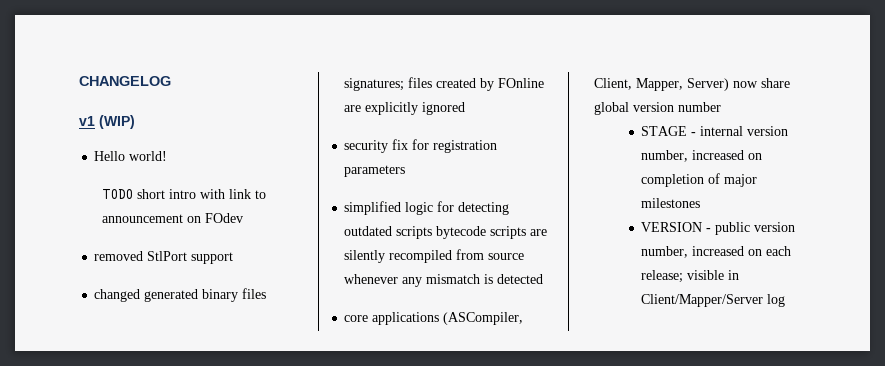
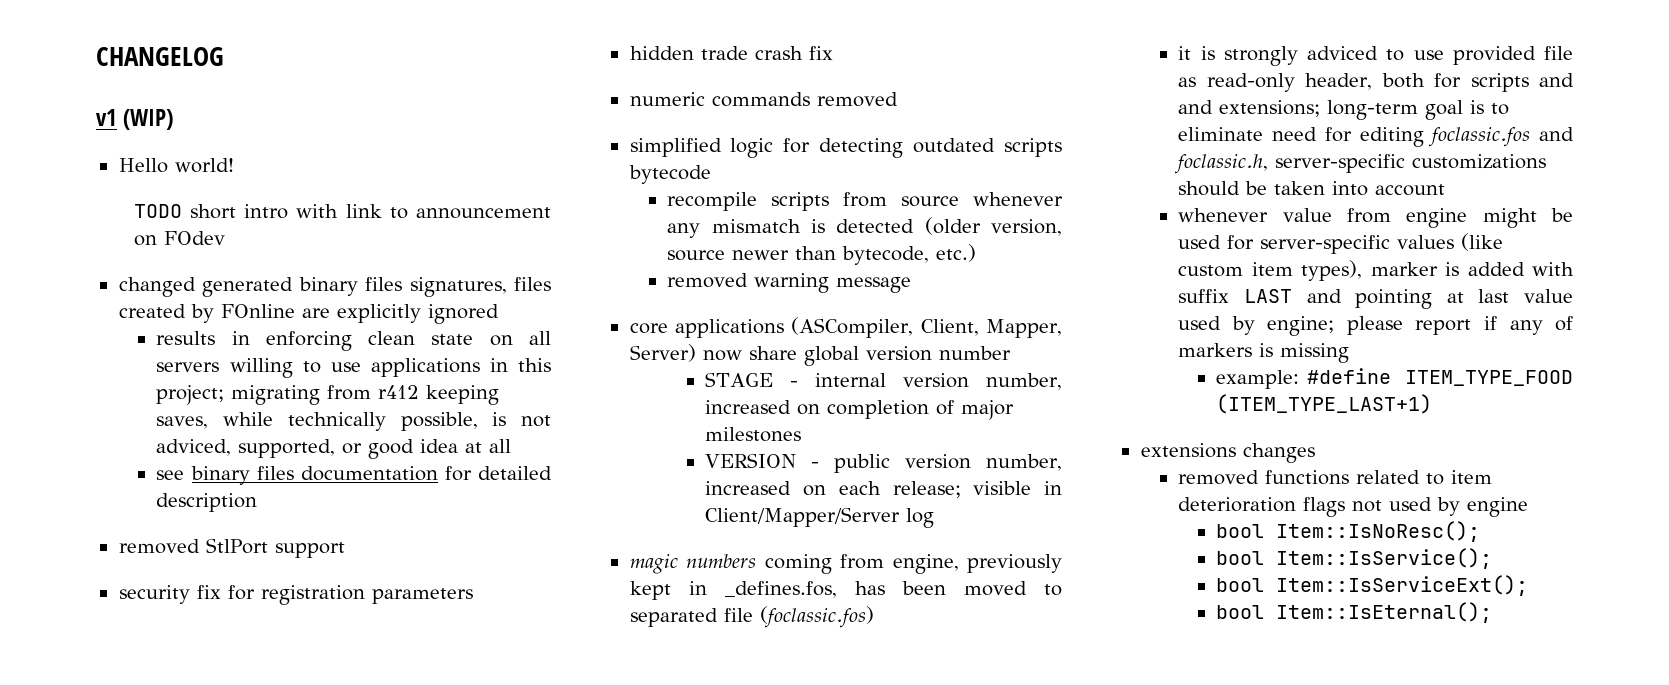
[94,251,234,264] // removed StlPort support -> (225, 238) none
[344,78,405,91] signatures; -> [409,277,507,297] signatures,
(466, 108) none -> [156,331,551,351] [156,358,551,378] [156,385,500,405] [156,412,551,431] [156,439,512,459] [156,466,552,485] [156,493,258,512] [118,538,345,558] // results in enforcing clean state on all servers willing to use applications in this project; migrating from r412 keeping saves, while technically possible, is not adviced, supported, or good idea at all // see binary files documentation for detailed description // removed StlPort support
(406, 171) none -> [629,46,833,60] [629,92,898,107] // hidden trade crash fix // numeric commands removed
[490,226,548,239] [344,250,453,263] scripts are silently recompiled -> [667,192,830,211] // recompile scripts
(544, 279) none -> [924,217,1062,236] [667,244,977,265] [667,273,912,293] (older version, source newer than bytecode, etc.) // removed warning message
(786, 300) none -> [629,554,1062,574] [629,581,1062,600] [629,606,874,628] [1178,46,1573,66] [1178,73,1574,92] [1178,100,1510,120] [1178,127,1574,147] [1174,154,1547,174] [1178,181,1446,196] [1178,208,1573,228] [1178,233,1504,254] [1178,260,1574,281] [1178,289,1573,309] [1178,316,1573,336] [1178,343,1350,363] [1216,368,1573,389] [1216,394,1433,414] [1140,443,1315,463] [1178,470,1493,485] [1178,497,1529,517] [1216,521,1481,542] [1216,548,1493,569] [1216,575,1529,596] [1216,602,1493,623] // magic numbers coming from engine, previously kept in _defines.fos, has been moved to separated file (foclassic.fos) // it is strongly adviced to use provided file as read-only header, both for scripts and and extensions; long-term goal is to eliminate need for editing foclassic.fos and foclassic.h, server-specific customizations should be taken into account // whenever value from engine might be used for server-specific values (like custom item types), marker is added with suffix LAST and pointing at last value used by engine; please report if any of markers is missing // example: #define ITEM_TYPE_FOOD (ITEM_TYPE_LAST+1) // extensions changes // removed functions related to item deterioration flags not used by engine // bool Item::IsNoResc(); // bool Item::IsService(); // bool Item::IsServiceExt(); // bool Item::IsEternal();

